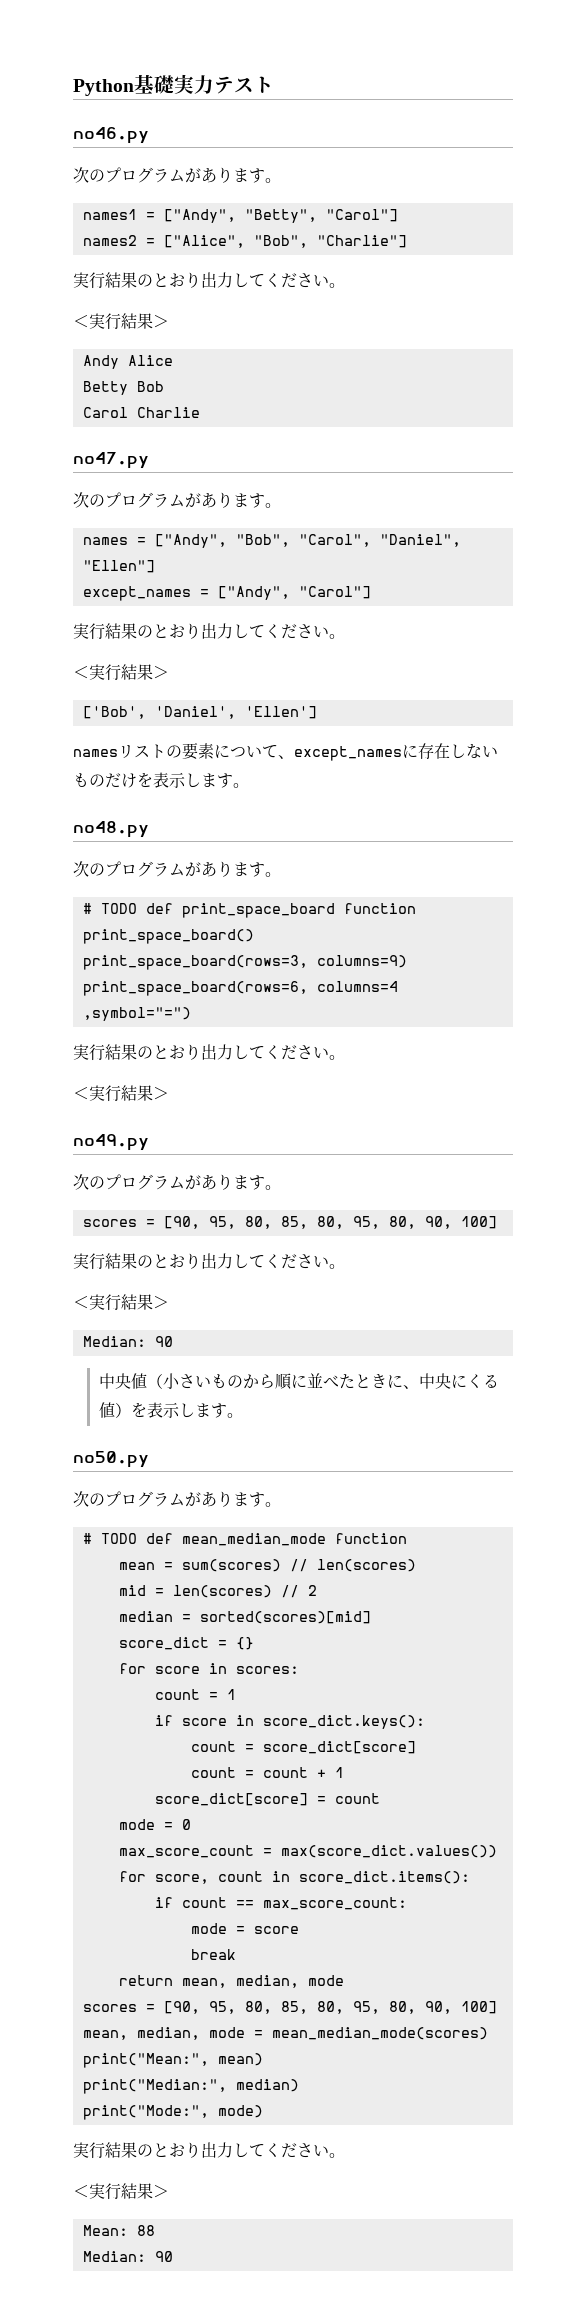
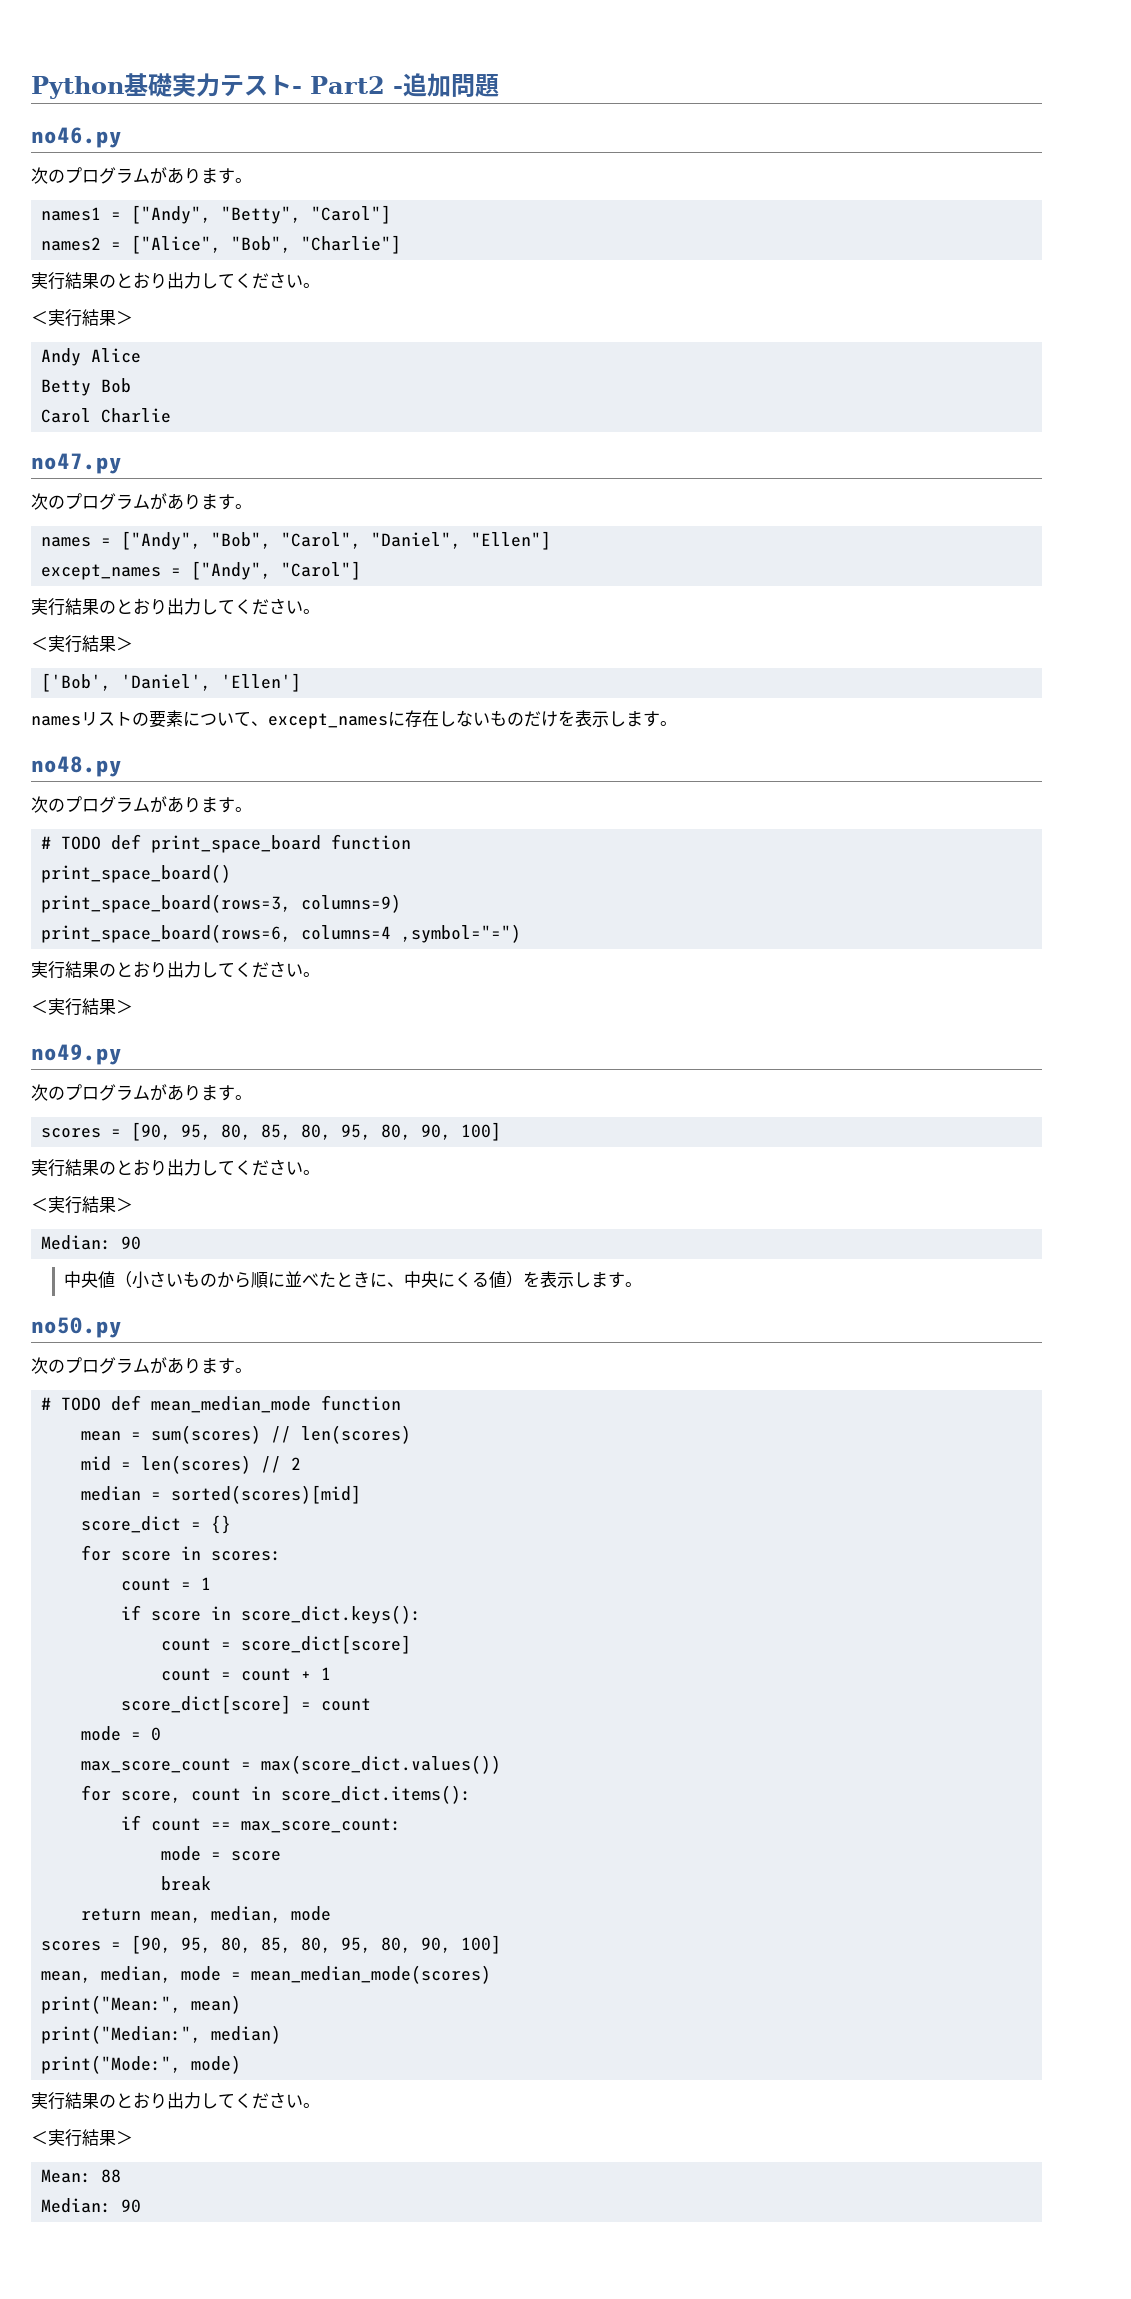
(274, 84) none -> [292,73,499,97] - Part2 -追加問題

